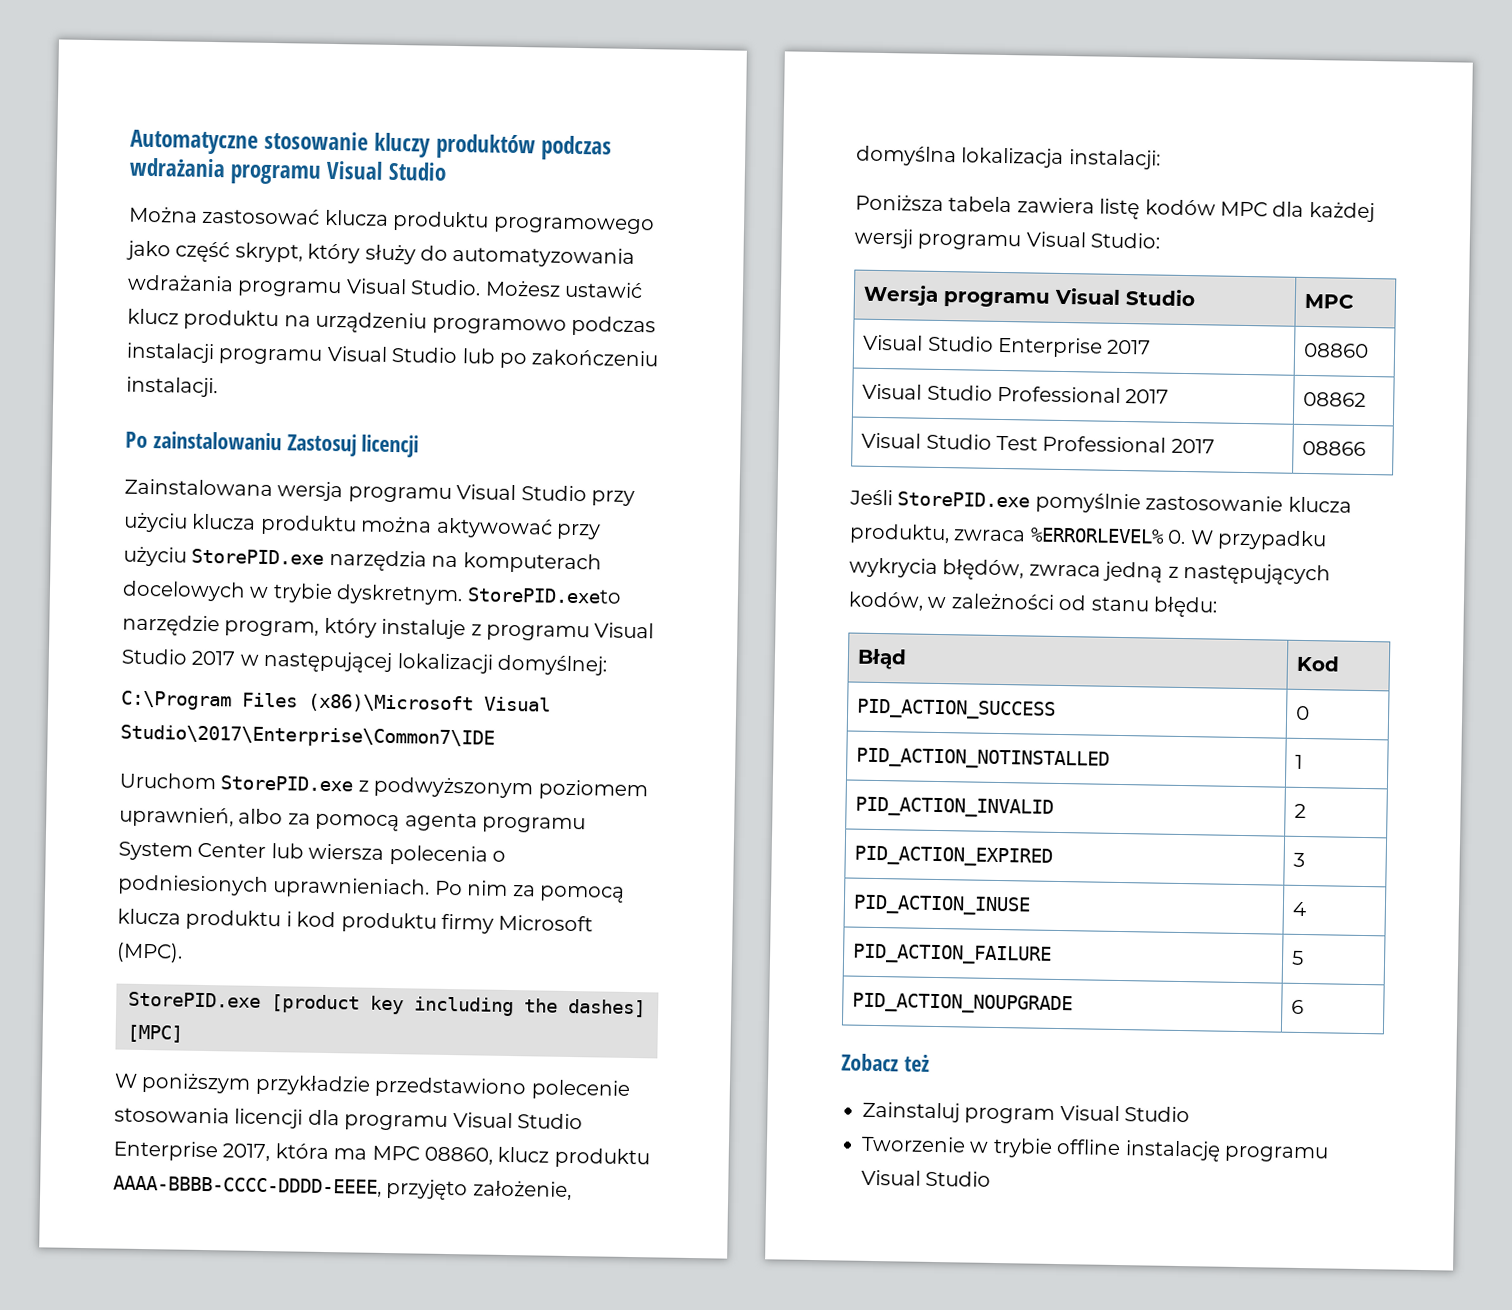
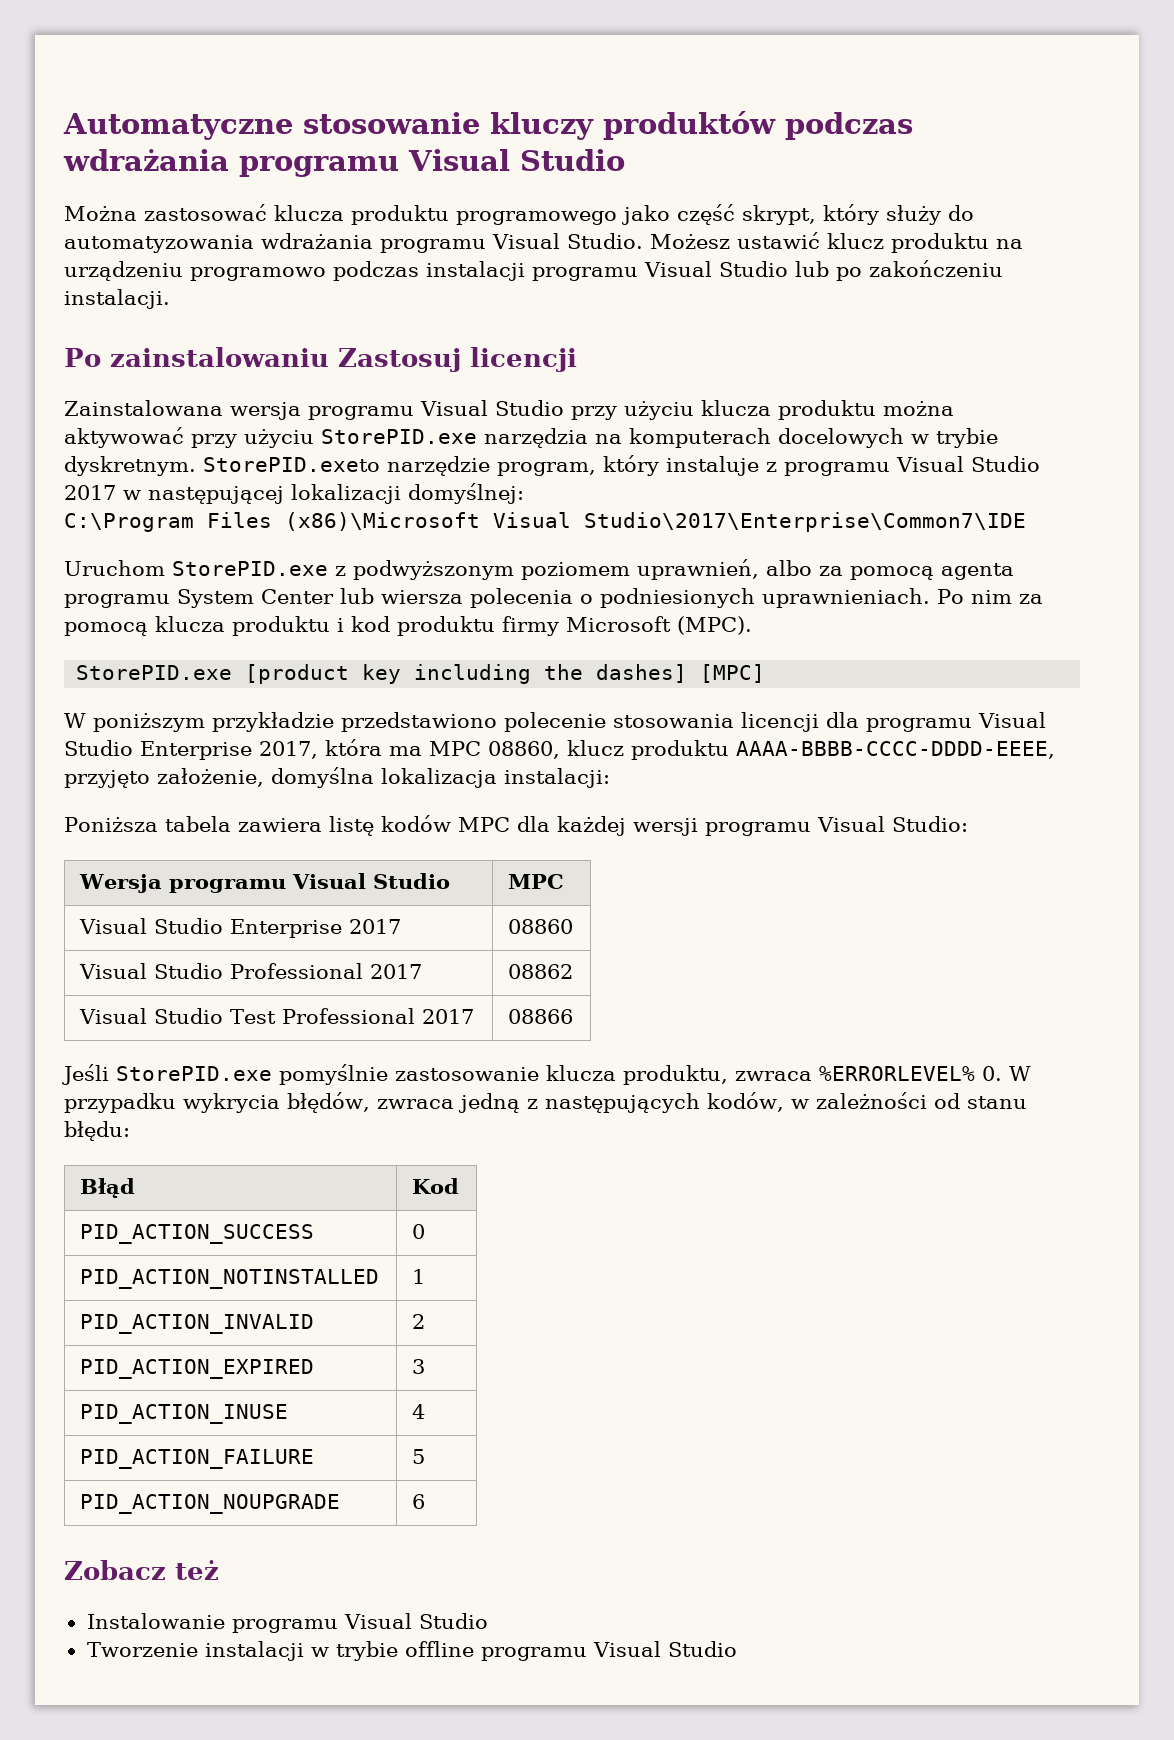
[862,1101,1056,1124] Zainstaluj program -> [86,1613,338,1633] Instalowanie programu
(966, 1144) none -> [204,1641,304,1661] instalacji
[1124,1140,1221,1162] instalację -> (474, 1649) none

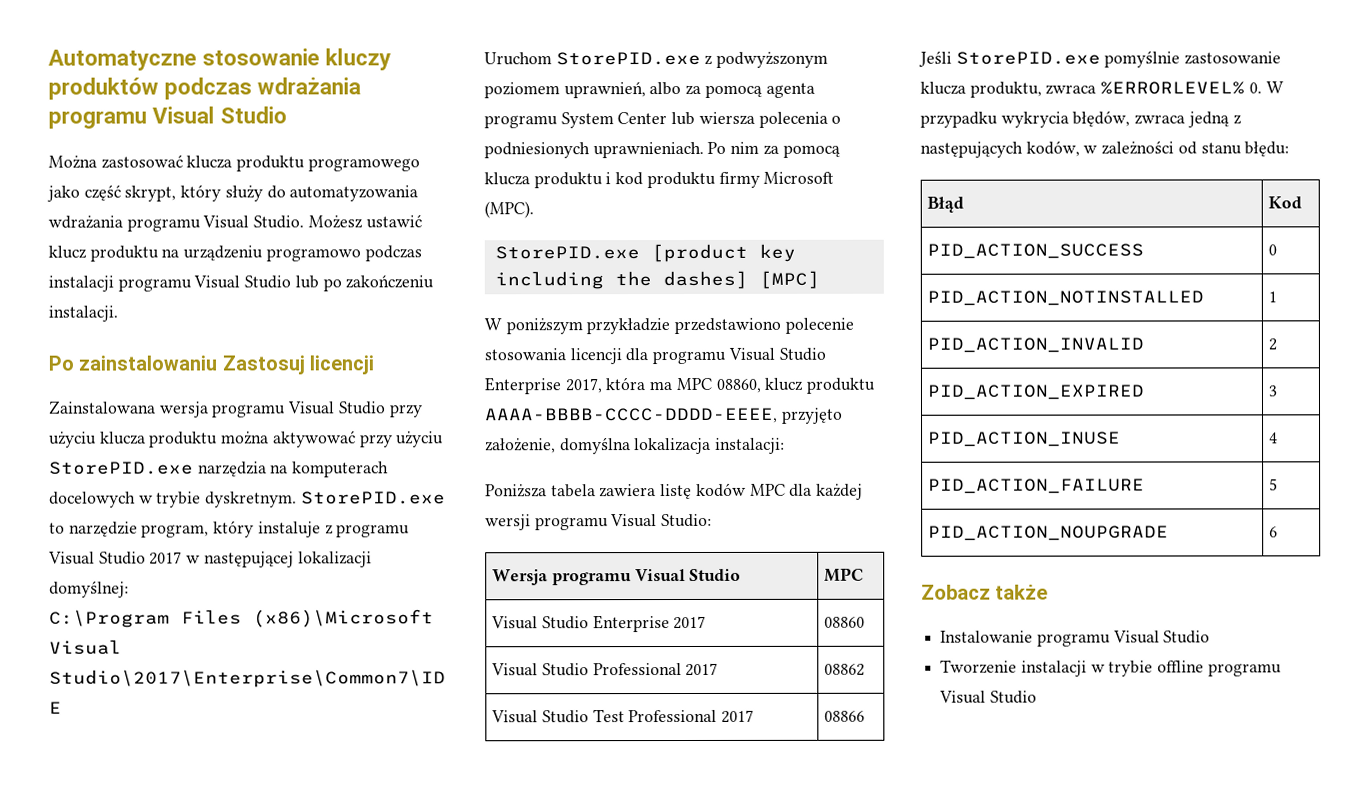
[203,457,380,472] StorePID.exeto -> [300,491,446,505] [49,522,65,534] StorePID.exe to
[175,1560,219,1580] też -> [995,584,1049,600] także

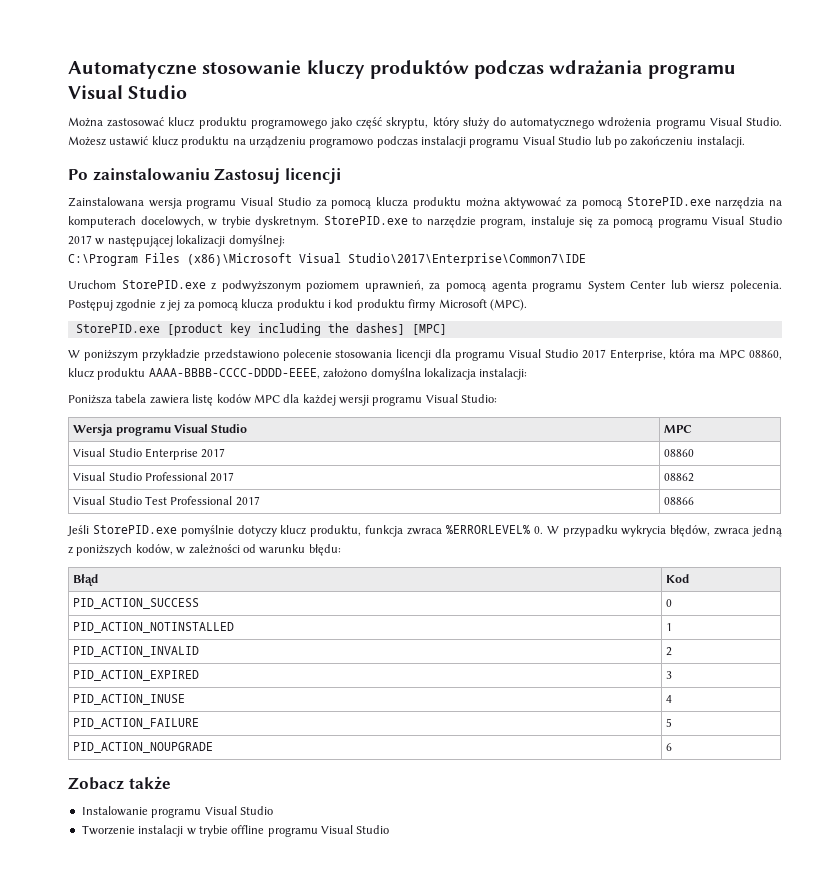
[186,155,233,169] klucza -> [168,117,195,127] klucz
[124,185,177,202] skrypt, -> [386,117,429,129] skryptu,
[289,185,419,202] [48,215,123,229] automatyzowania wdrażania -> [510,117,652,129] automatycznego wdrożenia
[389,404,423,418] [49,431,97,448] przy użyciu -> [315,199,372,209] za pomocą
[359,431,445,448] przy użyciu -> [566,199,622,209] za pomocą
[49,491,136,508] docelowych -> [140,216,204,228] docelowych,
[213,520,334,538] który instaluje z -> [530,216,654,228] instaluje się za pomocą
[649,82,682,96] albo -> (424, 286) none
[698,111,842,128] [484,141,760,159] wiersza polecenia o podniesionych uprawnieniach. Po nim -> [692,280,782,292] [68,299,181,311] wiersz polecenia. Postępuj zgodnie z jej
[484,377,602,395] Enterprise 2017, -> [581,349,666,361] 2017 Enterprise,
[781,407,843,424] [485,438,556,454] przyjęto założenie, -> [323,368,368,378] założono
[1184,51,1282,65] [920,81,1042,98] zastosowanie klucza produktu, -> [237,525,404,537] dotyczy klucz produktu, funkcja
[920,141,1023,158] następujących -> [76,544,133,556] poniższych
[1200,142,1242,155] stanu -> [259,544,306,554] warunku

